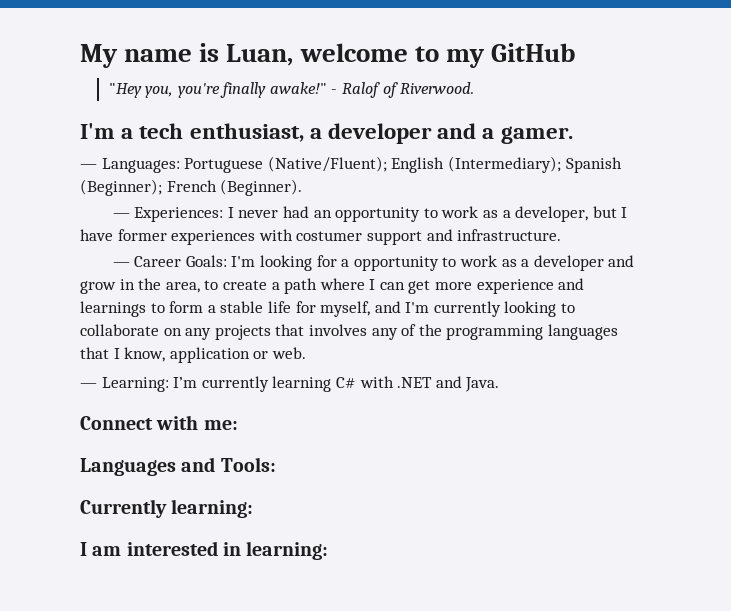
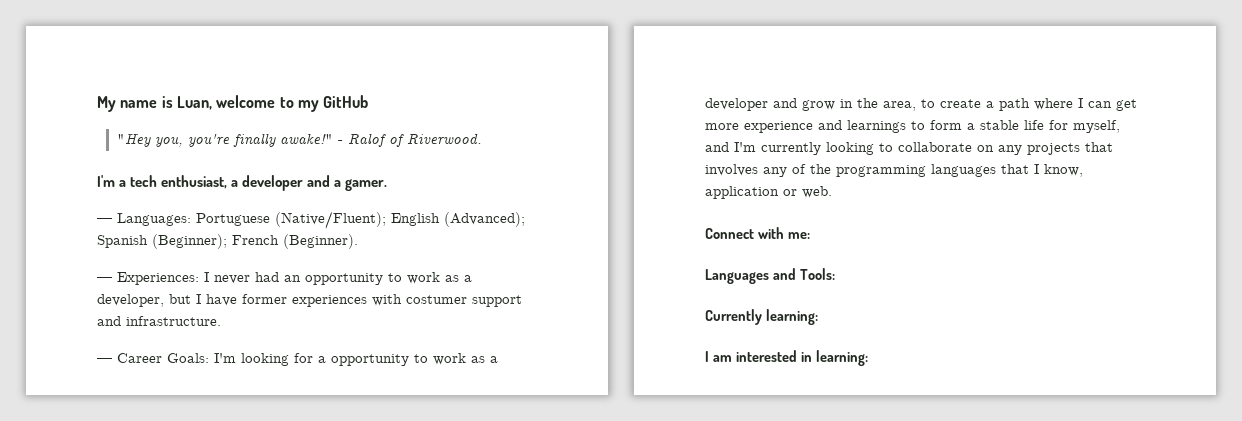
[447,156,561,173] (Intermediary); -> [444,212,525,227] (Advanced);
[80,376,500,392] // — Learning: I’m currently learning C# with .NET and Java. -> (832, 192) none

